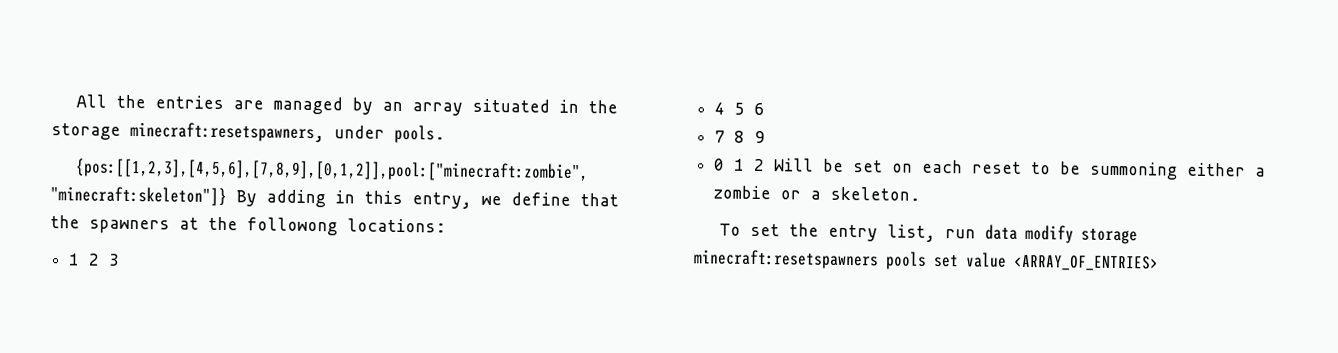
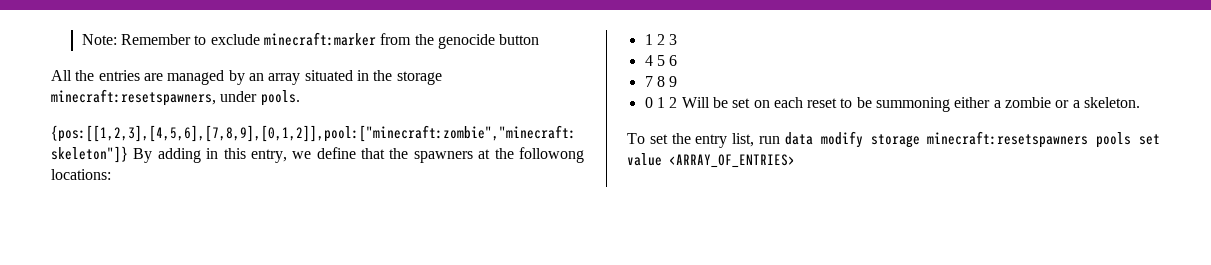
(75, 101) none -> [81,32,540,49] Note: Remember to exclude minecraft:marker from the genocide button //

